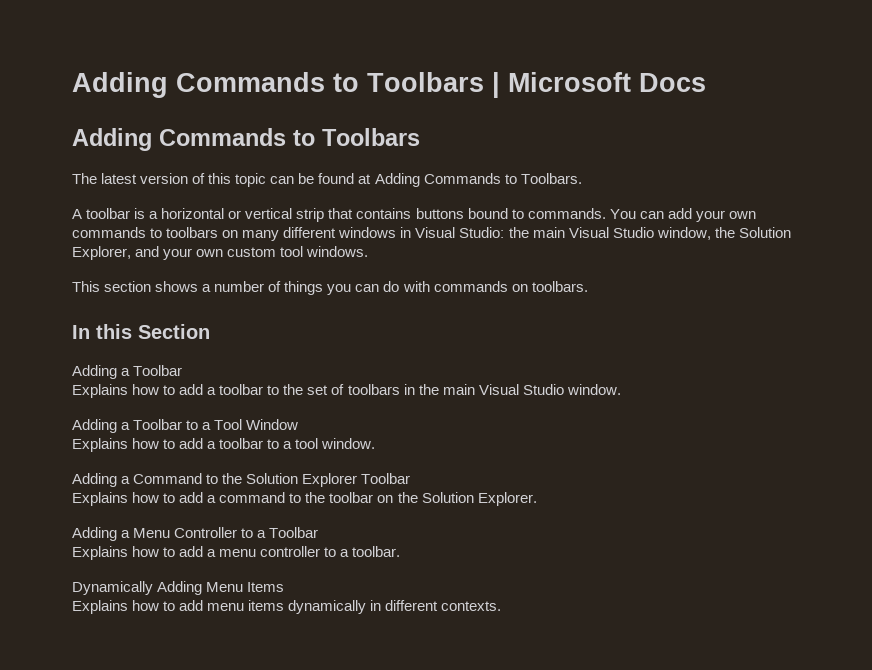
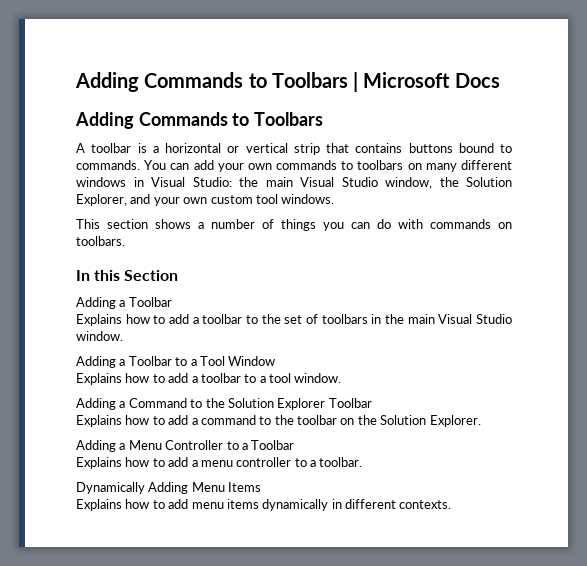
[72,173,582,187] // The latest version of this topic can be found at Adding Commands to Toolbars. -> (324, 119) none

